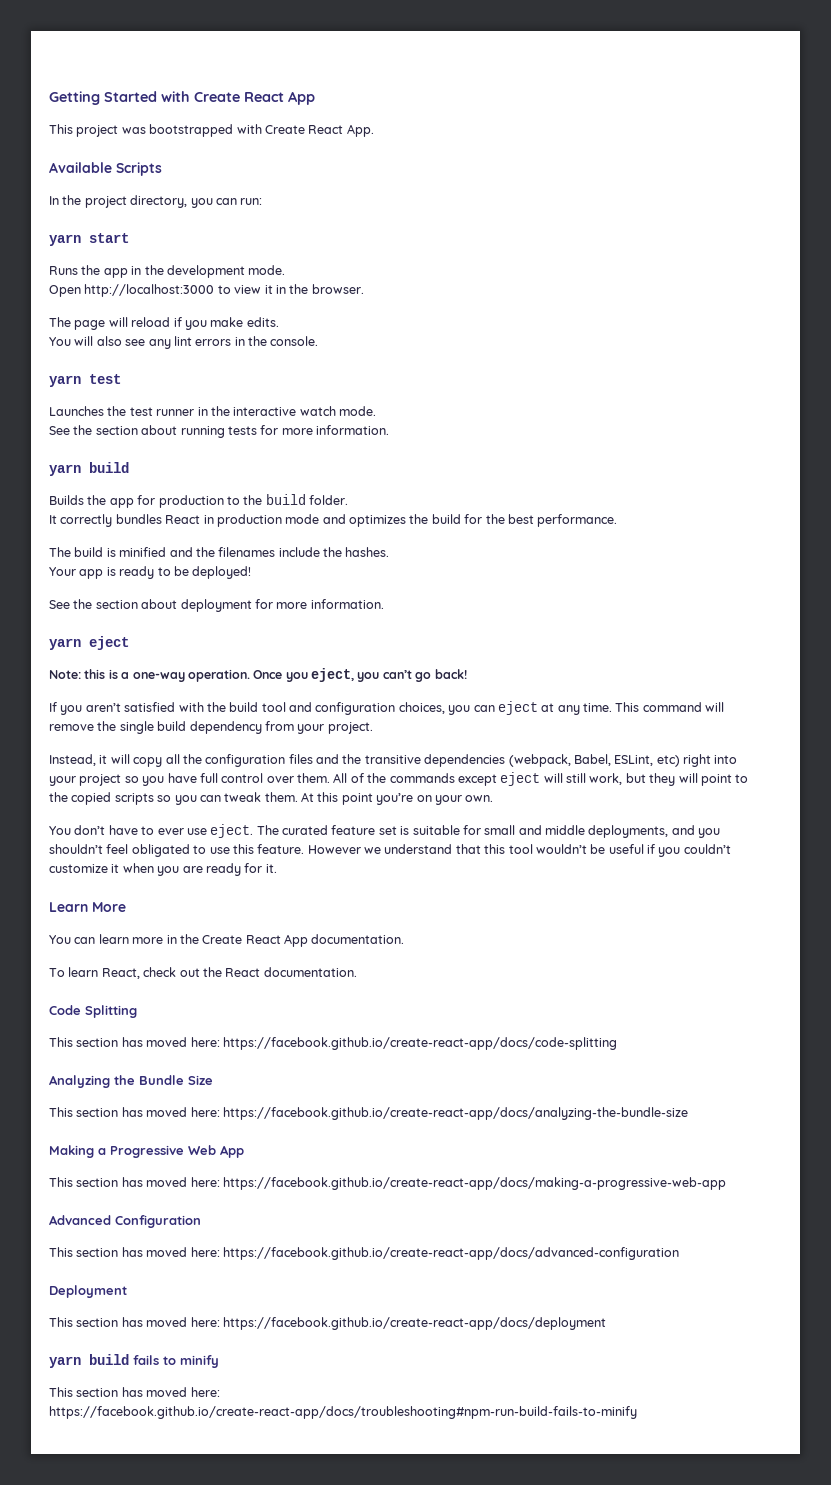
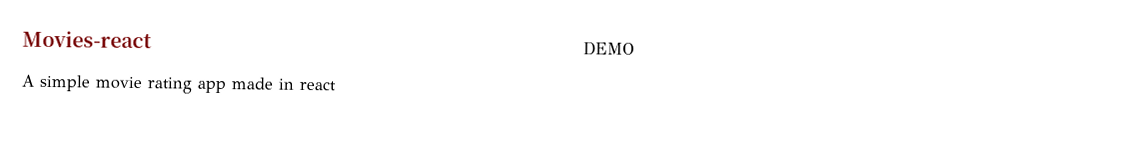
[49,91,315,105] [49,124,374,137] [49,162,162,176] [49,195,263,208] [49,233,129,246] [49,265,286,278] [49,284,364,297] [49,317,279,330] [49,336,319,349] [49,374,121,387] [49,406,376,416] [49,425,389,438] [49,462,129,476] [49,494,348,508] [49,514,618,527] [49,547,390,557] [49,566,252,579] [49,599,384,612] [49,636,129,650] [49,668,467,682] [49,701,725,715] [49,721,373,734] [49,754,738,767] [49,772,749,786] [49,792,494,805] [49,824,721,838] [49,844,731,857] [49,863,277,876] [49,902,126,912] [49,934,405,947] [49,967,357,979] [49,1005,137,1018] [49,1037,617,1050] [49,1075,213,1088] [49,1107,688,1120] [49,1145,244,1158] [49,1177,726,1190] [49,1215,201,1228] [49,1247,679,1260] [49,1285,127,1298] [49,1317,606,1330] [49,1354,219,1368] [49,1387,220,1397] [49,1406,637,1419] Getting Started with Create React App // This project was bootstrapped with Create React App. // Available Scripts // In the project directory, you can run: // yarn start // Runs the app in the development mode. // Open http://localhost:3000 to view it in the browser. // The page will reload if you make edits. // You will also see any lint errors in the console. // yarn test // Launches the test runner in the interactive watch mode. // See the section about running tests for more information. // yarn build // Builds the app for production to the build folder. // It correctly bundles React in production mode and optimizes the build for the best performance. // The build is minified and the filenames include the hashes. // Your app is ready to be deployed! // See the section about deployment for more information. // yarn eject // Note: this is a one-way operation. Once you eject, you can’t go back! // If you aren’t satisfied with the build tool and configuration choices, you can eject at any time. This command will remove the single build dependency from your project. // Instead, it will copy all the configuration files and the transitive dependencies (webpack, Babel, ESLint, etc) right into your project so you have full control over them. All of the commands except eject will still work, but they will point to the copied scripts so you can tweak them. At this point you’re on your own. // You don’t have to ever use eject. The curated feature set is suitable for small and middle deployments, and you shouldn’t feel obligated to use this feature. However we understand that this tool wouldn’t be useful if you couldn’t customize it when you are ready for it. // Learn More // You can learn more in the Create React App documentation. // To learn React, check out the React documentation. // Code Splitting // This section has moved here: https://facebook.github.io/create-react-app/docs/code-splitting // Analyzing the Bundle Size // This section has moved here: https://facebook.github.io/create-react-app/docs/analyzing-the-bundle-size // Making a Progressive Web App // This section has moved here: https://facebook.github.io/create-react-app/docs/making-a-progressive-web-app // Advanced Configuration // This section has moved here: https://facebook.github.io/create-react-app/docs/advanced-configuration // Deployment // This section has moved here: https://facebook.github.io/create-react-app/docs/deployment // yarn build fails to minify // This section has moved here: https://facebook.github.io/create-react-app/docs/troubleshooting#npm-run-build-fails-to-minify -> [22,30,152,49] [21,74,336,94] [583,41,635,56] Movies-react // A simple movie rating app made in react // DEMO

